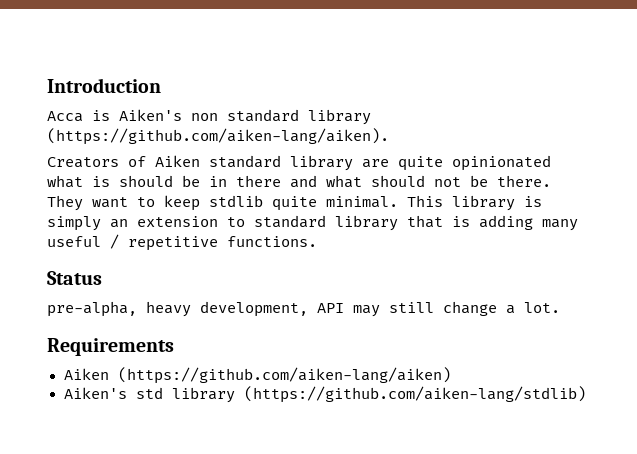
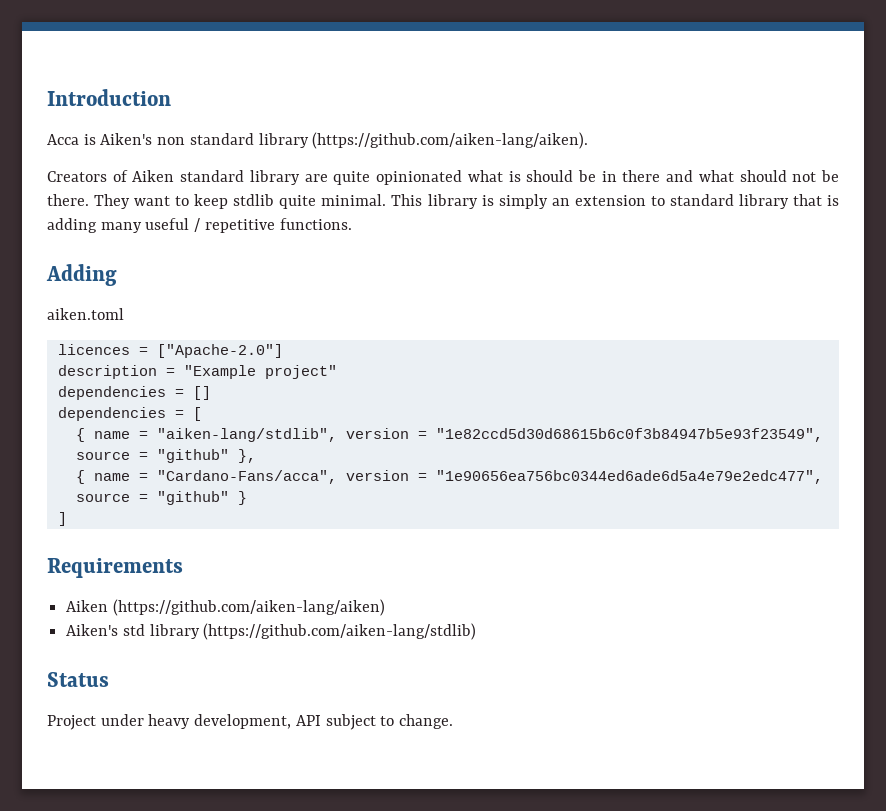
[47,271,102,285] [47,301,560,317] Status // pre-alpha, heavy development, API may still change a lot. -> [46,264,117,286] [47,308,124,320] [57,344,283,358] [57,365,337,379] [57,386,211,400] [57,407,202,421] [75,428,823,442] [75,449,256,463] [75,470,823,484] [75,491,247,505] [57,512,67,526] Adding // aiken.toml // licences = ["Apache-2.0"] // description = "Example project" // dependencies = [] // dependencies = [ // { name = "aiken-lang/stdlib", version = "1e82ccd5d30d68615b6c0f3b84947b5e93f23549", source = "github" }, // { name = "Cardano-Fans/acca", version = "1e90656ea756bc0344ed6ade6d5a4e79e2edc477", source = "github" } // ]
(586, 394) none -> [47,672,109,687] [47,714,454,730] // Status // Project under heavy development, API subject to change.

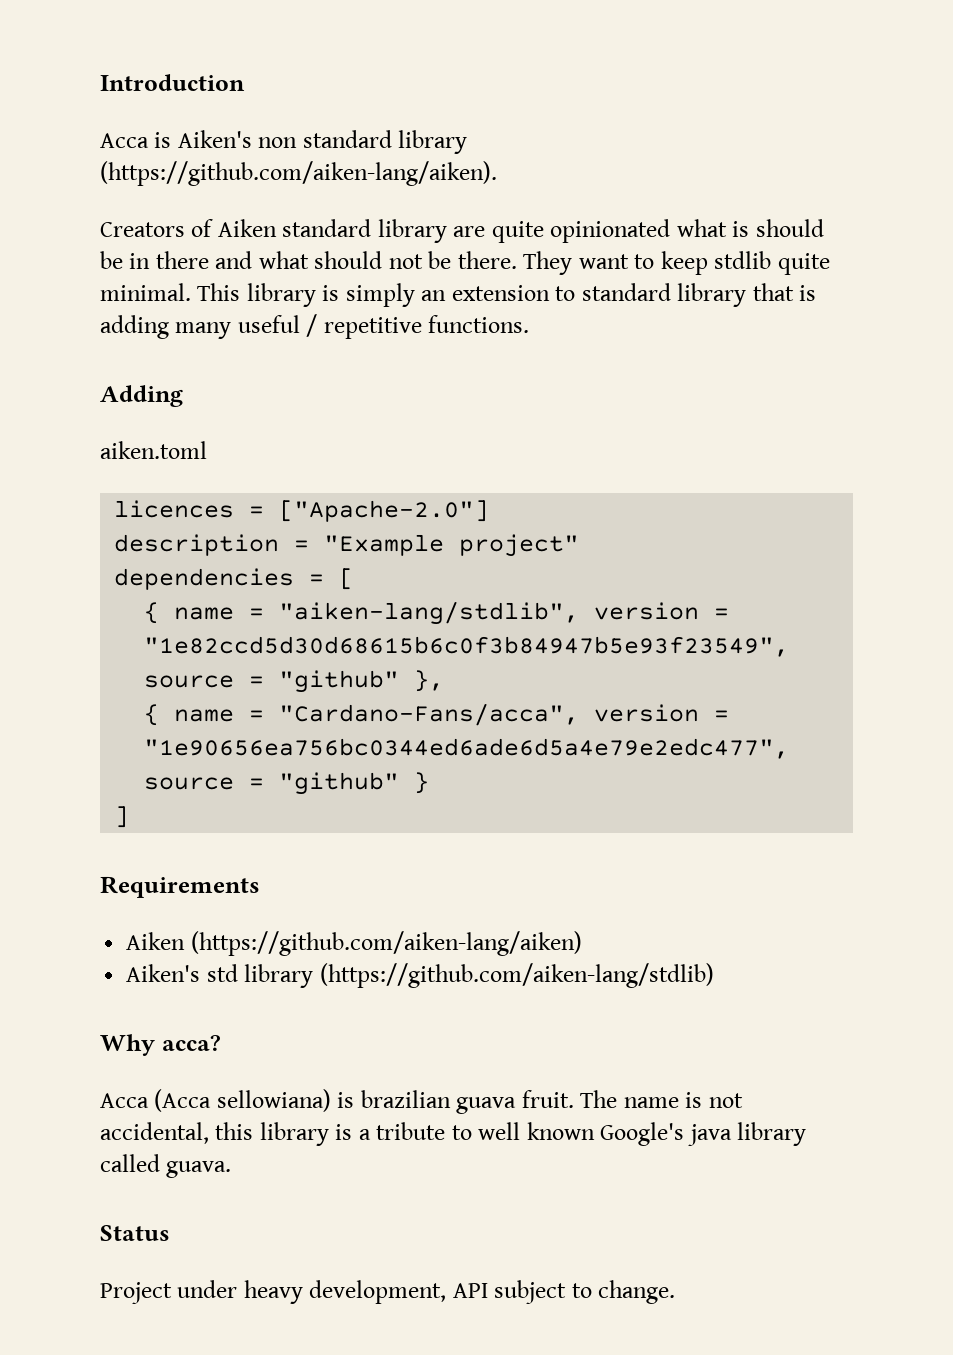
[57,386,211,400] // dependencies = [] -> (580, 545) none
(477, 631) none -> [100,1034,221,1056] [100,1089,743,1114] [100,1122,807,1146] [100,1154,232,1178] // Why acca? // Acca (Acca sellowiana) is brazilian guava fruit. The name is not accidental, this library is a tribute to well known Google's java library called guava.

